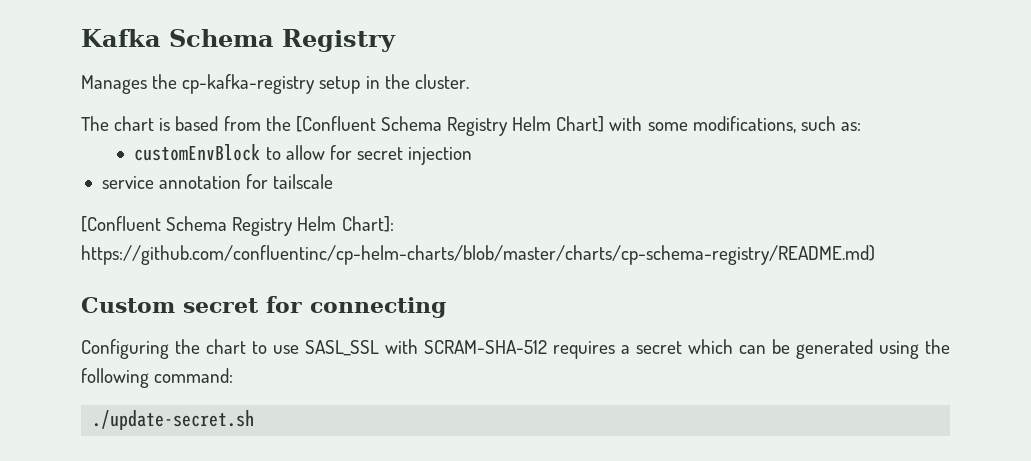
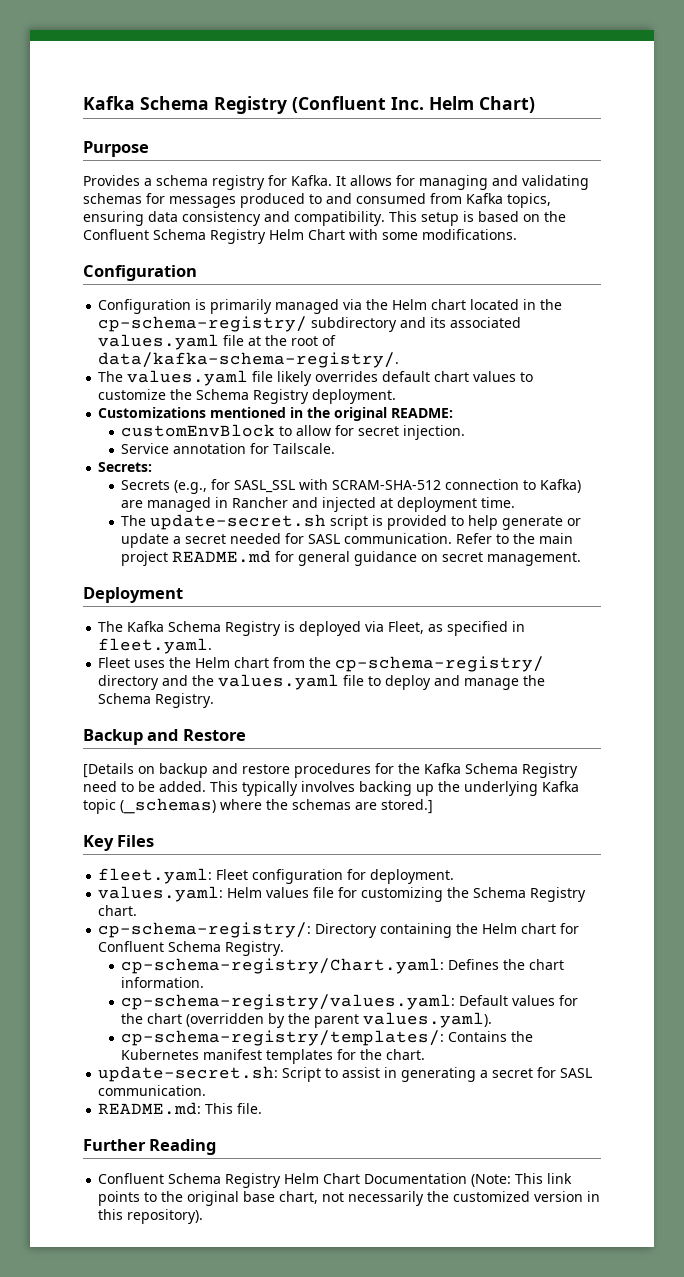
[81,29,396,52] [81,74,469,94] [81,116,605,136] Kafka Schema Registry // Manages the cp-kafka-registry setup in the cluster. // The chart is based from the [Confluent Schema Registry Helm Chart] -> [83,96,535,114] [83,141,149,157] [83,175,589,190] [83,193,551,208] [83,211,566,226] [83,229,345,244] Kafka Schema Registry (Confluent Inc. Helm Chart) // Purpose // Provides a schema registry for Kafka. It allows for managing and validating schemas for messages produced to and consumed from Kafka topics, ensuring data consistency and compatibility. This setup is based on the Confluent Schema Registry Helm Chart
[692,116,861,133] modifications, such as: -> [422,229,517,240] [83,265,197,281] [98,299,563,314] [98,316,522,332] [98,334,337,350] [98,352,400,368] [98,370,534,386] [98,389,397,404] [98,407,454,421] modifications. // Configuration // Configuration is primarily managed via the Helm chart located in the cp-schema-registry/ subdirectory and its associated values.yaml file at the root of data/kafka-schema-registry/. // The values.yaml file likely overrides default chart values to customize the Schema Registry deployment. // Customizations mentioned in the original README:
[408,147,473,165] [101,174,334,189] [81,216,394,236] [81,245,875,265] [81,296,446,318] [81,339,950,359] [81,368,234,388] [92,410,255,430] injection // service annotation for tailscale // [Confluent Schema Registry Helm Chart]: https://github.com/confluentinc/cp-helm-charts/blob/master/charts/cp-schema-registry/README.md) // Custom secret for connecting // Configuring the chart to use SASL_SSL with SCRAM-SHA-512 requires a secret which can be generated using the following command: // ./update-secret.sh -> [403,425,466,440] [121,443,336,454] [98,462,153,472] [121,479,582,494] [121,497,516,512] [121,514,582,530] [121,533,574,548] [121,550,582,566] [83,587,183,603] [98,621,526,636] [98,638,213,654] [98,656,545,672] [98,674,546,690] [98,693,215,708] [83,729,246,745] [83,763,578,778] [83,781,579,796] [83,798,433,814] [83,835,155,851] [98,868,455,884] [98,886,587,902] [98,905,138,916] [98,922,580,938] [98,941,285,956] [121,958,565,974] [121,977,205,988] [121,994,579,1010] [121,1012,493,1028] [121,1030,534,1046] [121,1049,426,1064] [98,1066,593,1082] [98,1085,207,1096] [98,1102,263,1115] [83,1139,217,1155] [98,1173,573,1188] [98,1191,601,1206] [98,1209,204,1224] injection. // Service annotation for Tailscale. // Secrets: // Secrets (e.g., for SASL_SSL with SCRAM-SHA-512 connection to Kafka) are managed in Rancher and injected at deployment time. // The update-secret.sh script is provided to help generate or update a secret needed for SASL communication. Refer to the main project README.md for general guidance on secret management. // Deployment // The Kafka Schema Registry is deployed via Fleet, as specified in fleet.yaml. // Fleet uses the Helm chart from the cp-schema-registry/ directory and the values.yaml file to deploy and manage the Schema Registry. // Backup and Restore // [Details on backup and restore procedures for the Kafka Schema Registry need to be added. This typically involves backing up the underlying Kafka topic (_schemas) where the schemas are stored.] // Key Files // fleet.yaml: Fleet configuration for deployment. // values.yaml: Helm values file for customizing the Schema Registry chart. // cp-schema-registry/: Directory containing the Helm chart for Confluent Schema Registry. // cp-schema-registry/Chart.yaml: Defines the chart information. // cp-schema-registry/values.yaml: Default values for the chart (overridden by the parent values.yaml). // cp-schema-registry/templates/: Contains the Kubernetes manifest templates for the chart. // update-secret.sh: Script to assist in generating a secret for SASL communication. // README.md: This file. // Further Reading // Confluent Schema Registry Helm Chart Documentation (Note: This link points to the original base chart, not necessarily the customized version in this repository).

